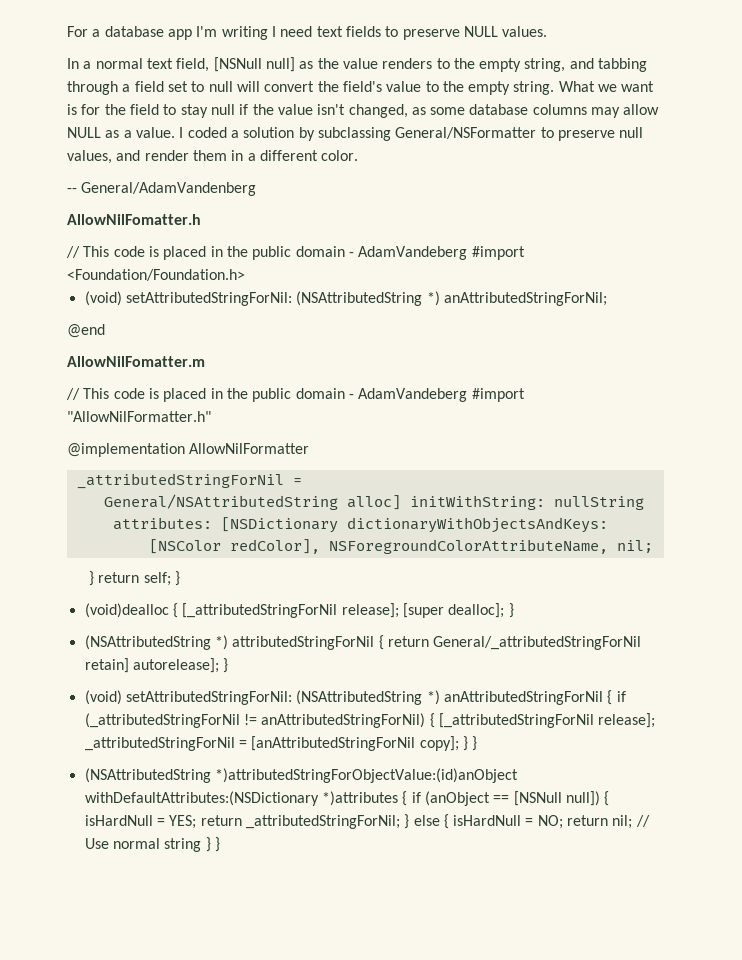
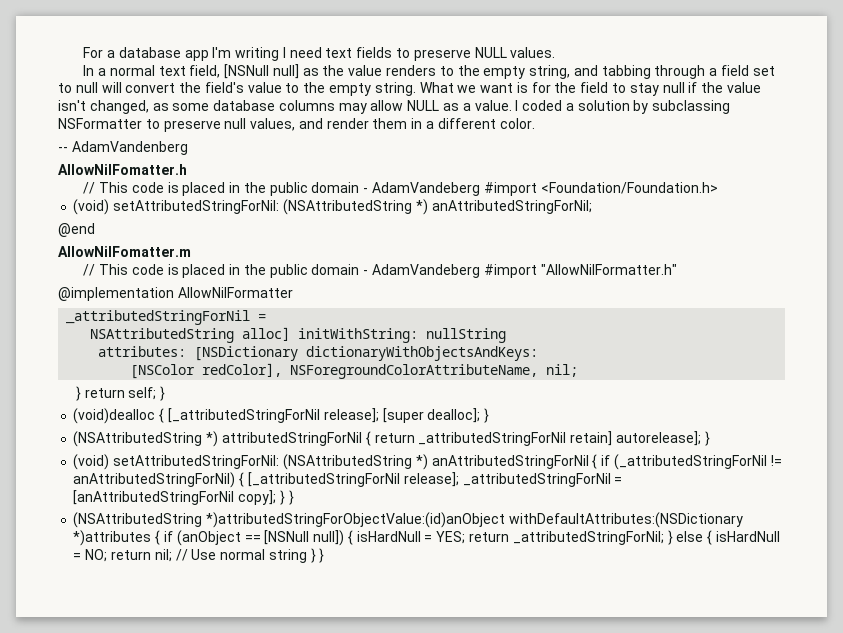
[395,127,537,139] General/NSFormatter -> [58,118,142,129] NSFormatter
[81,182,257,196] General/AdamVandenberg -> [71,141,188,155] AdamVandenberg
[103,494,338,510] General/NSAttributedString -> [90,328,235,343] NSAttributedString
[433,636,642,650] General/_attributedStringForNil -> [418,432,567,446] _attributedStringForNil

